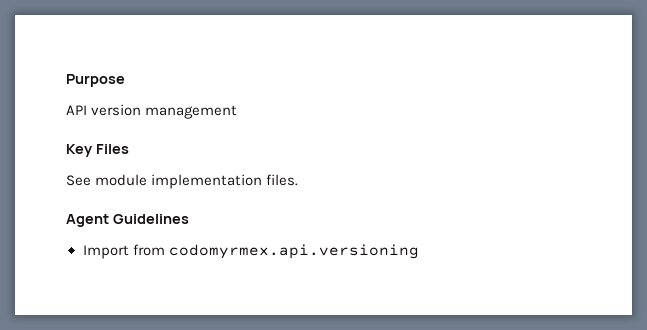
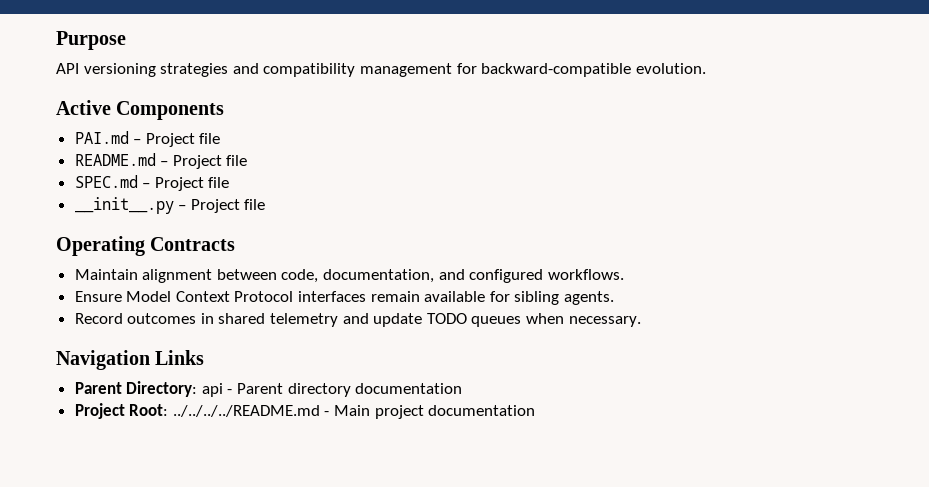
[91,104,238,119] [66,144,129,157] [66,174,299,189] [66,214,189,227] [82,244,419,259] version management // Key Files // See module implementation files. // Agent Guidelines // Import from codomyrmex.api.versioning -> [83,63,706,77] [56,100,225,120] [74,131,221,147] [74,153,248,169] [74,175,230,191] [74,197,266,214] [56,236,236,256] [74,269,624,283] [74,291,615,305] [74,313,641,327] [56,350,205,370] [74,381,463,397] [74,403,536,419] versioning strategies and compatibility management for backward-compatible evolution. // Active Components // PAI.md – Project file // README.md – Project file // SPEC.md – Project file // __init__.py – Project file // Operating Contracts // Maintain alignment between code, documentation, and configured workflows. // Ensure Model Context Protocol interfaces remain available for sibling agents. // Record outcomes in shared telemetry and update TODO queues when necessary. // Navigation Links // Parent Directory: api - Parent directory documentation // Project Root: ../../../../README.md - Main project documentation

